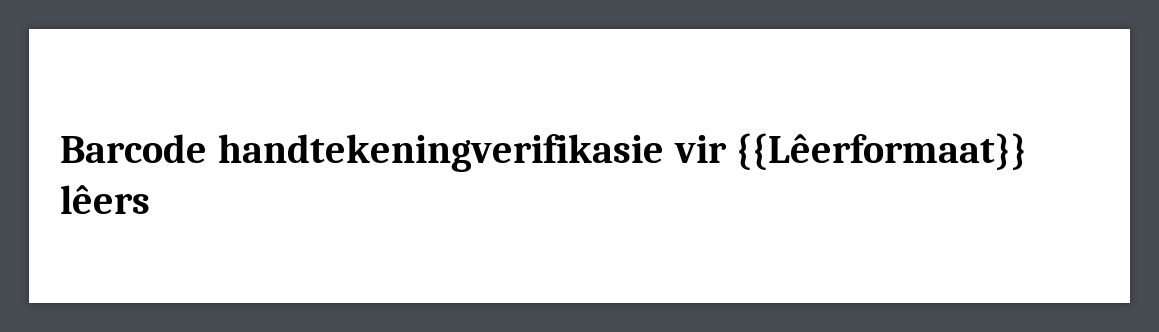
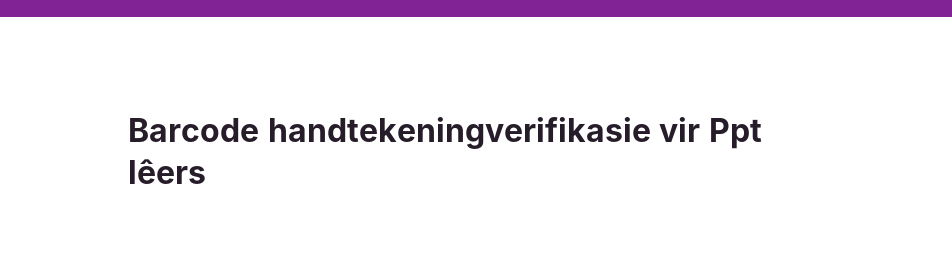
[736,133,1028,170] {{Lêerformaat}} -> [708,118,762,149] Ppt

